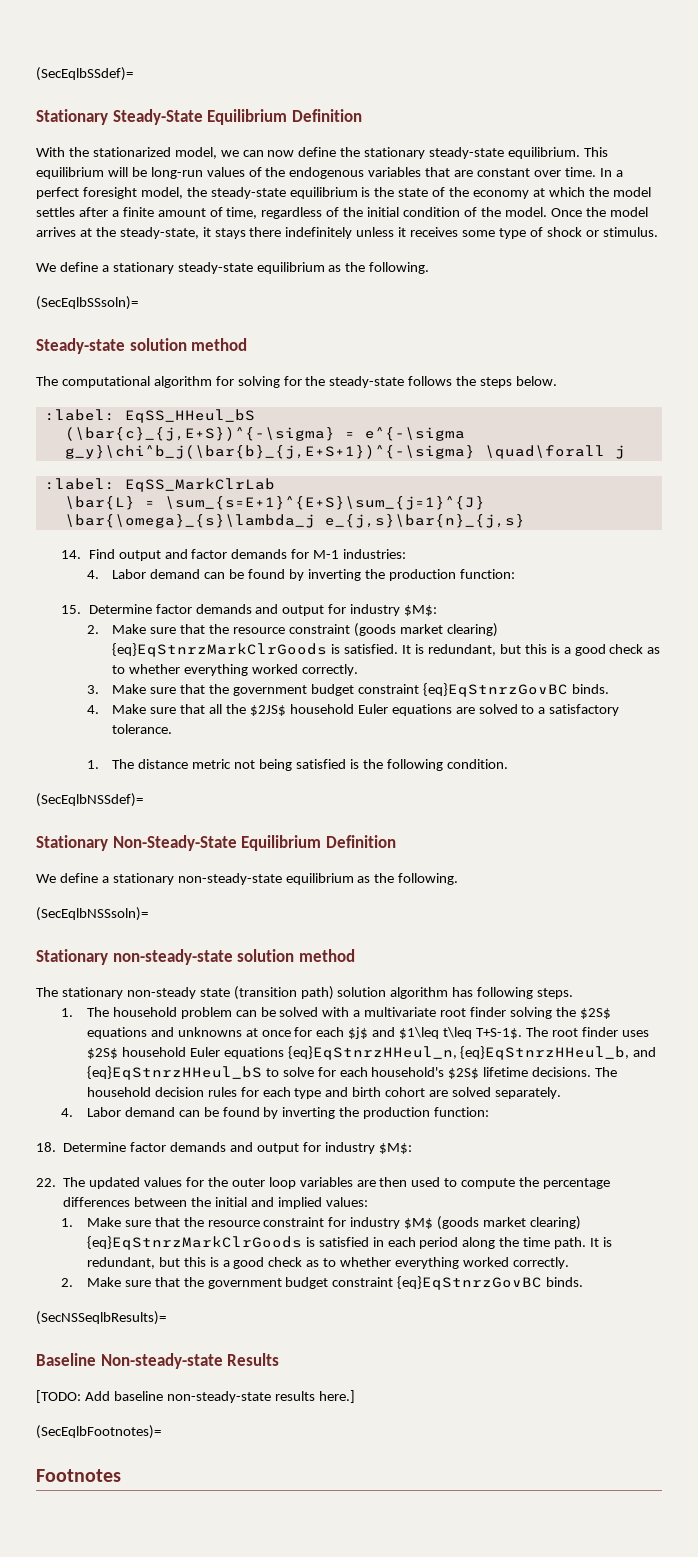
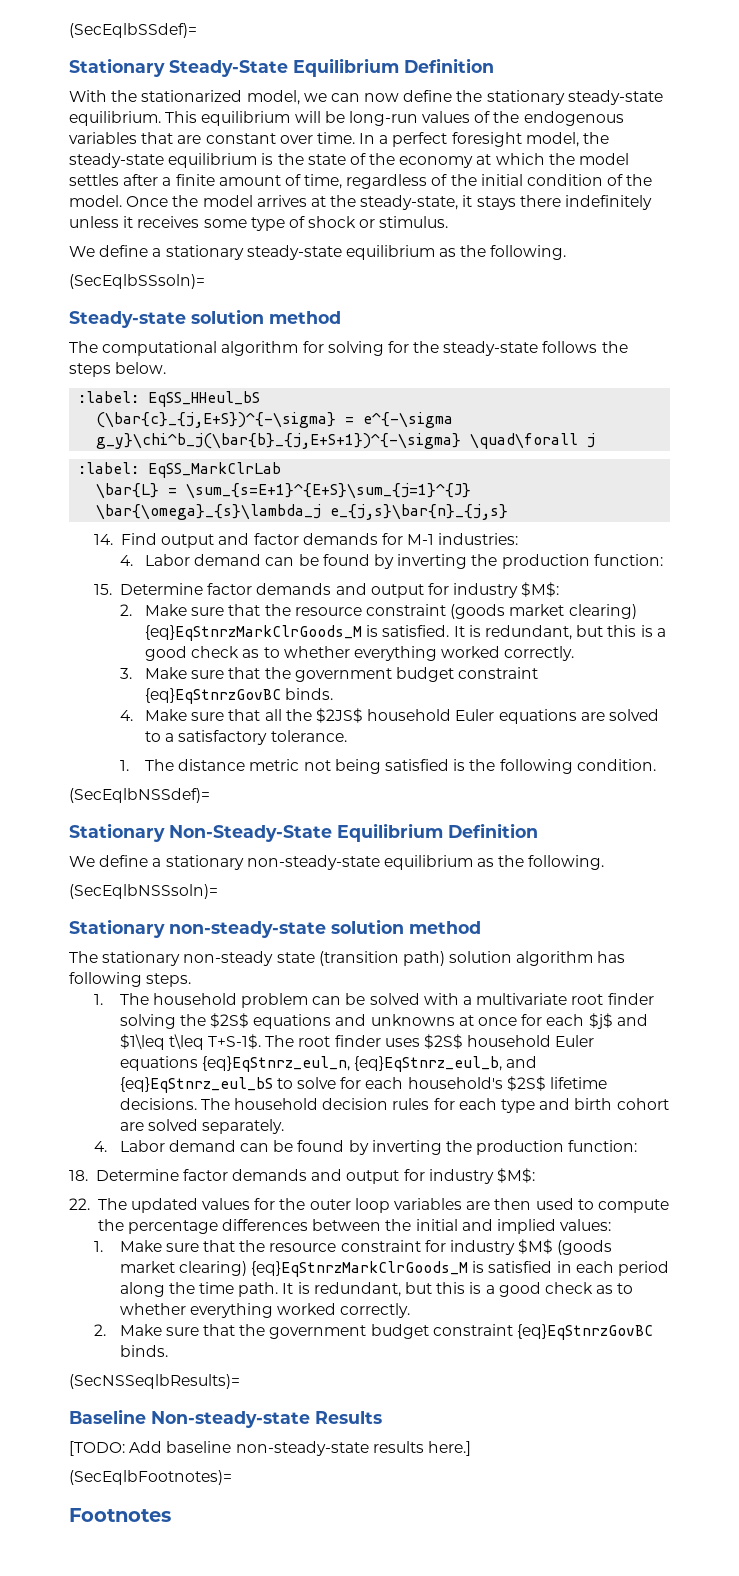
[112,643,328,657] {eq}EqStnrzMarkClrGoods -> [145,625,363,641] {eq}EqStnrzMarkClrGoods_M
[287,1046,657,1060] [86,1066,262,1080] {eq}EqStnrzHHeul_n, {eq}EqStnrzHHeul_b, and {eq}EqStnrzHHeul_bS -> [201,1056,538,1072] [119,1077,273,1093] {eq}EqStnrz_eul_n, {eq}EqStnrz_eul_b, and {eq}EqStnrz_eul_bS
[86,1236,302,1250] {eq}EqStnrzMarkClrGoods -> [251,1261,469,1277] {eq}EqStnrzMarkClrGoods_M

